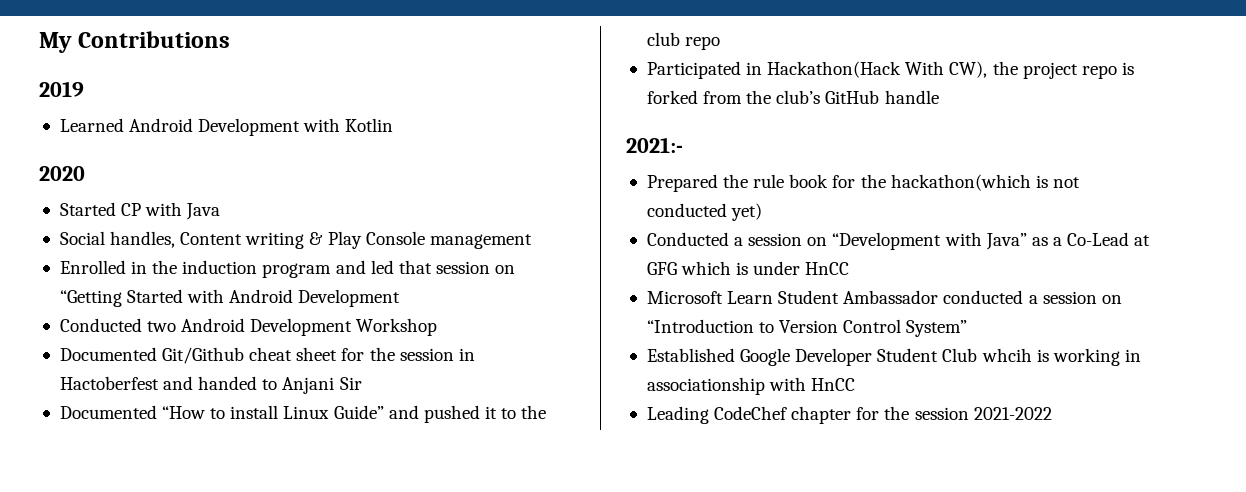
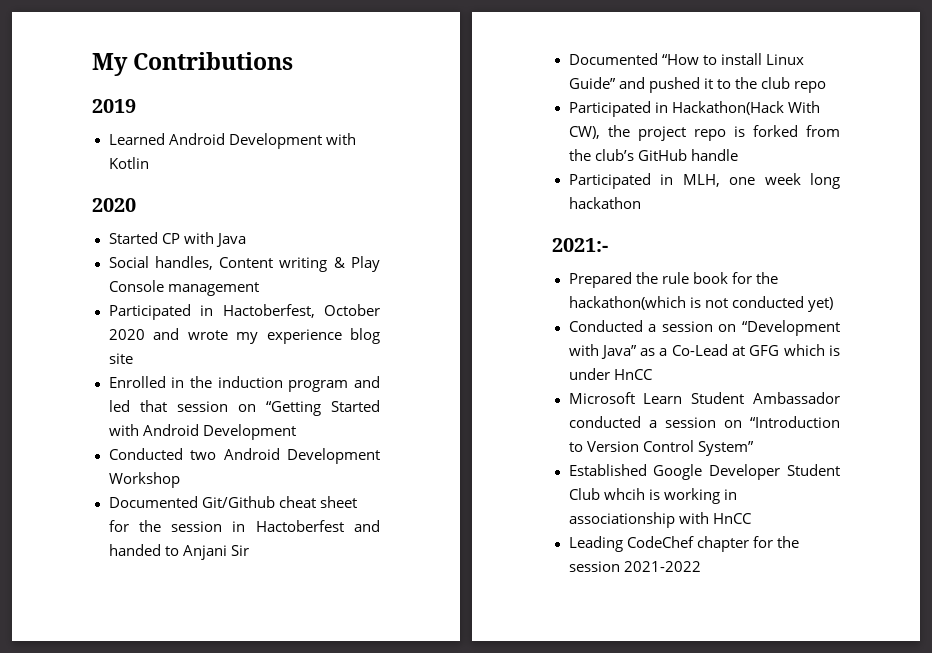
(532, 241) none -> [108,304,380,320] [108,328,380,344] [108,353,133,364] // Participated in Hactoberfest, October 2020 and wrote my experience blog site
(939, 97) none -> [568,173,840,189] [568,197,641,209] // Participated in MLH, one week long hackathon

